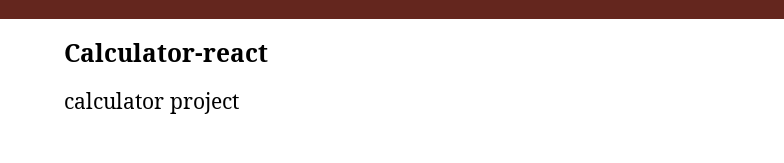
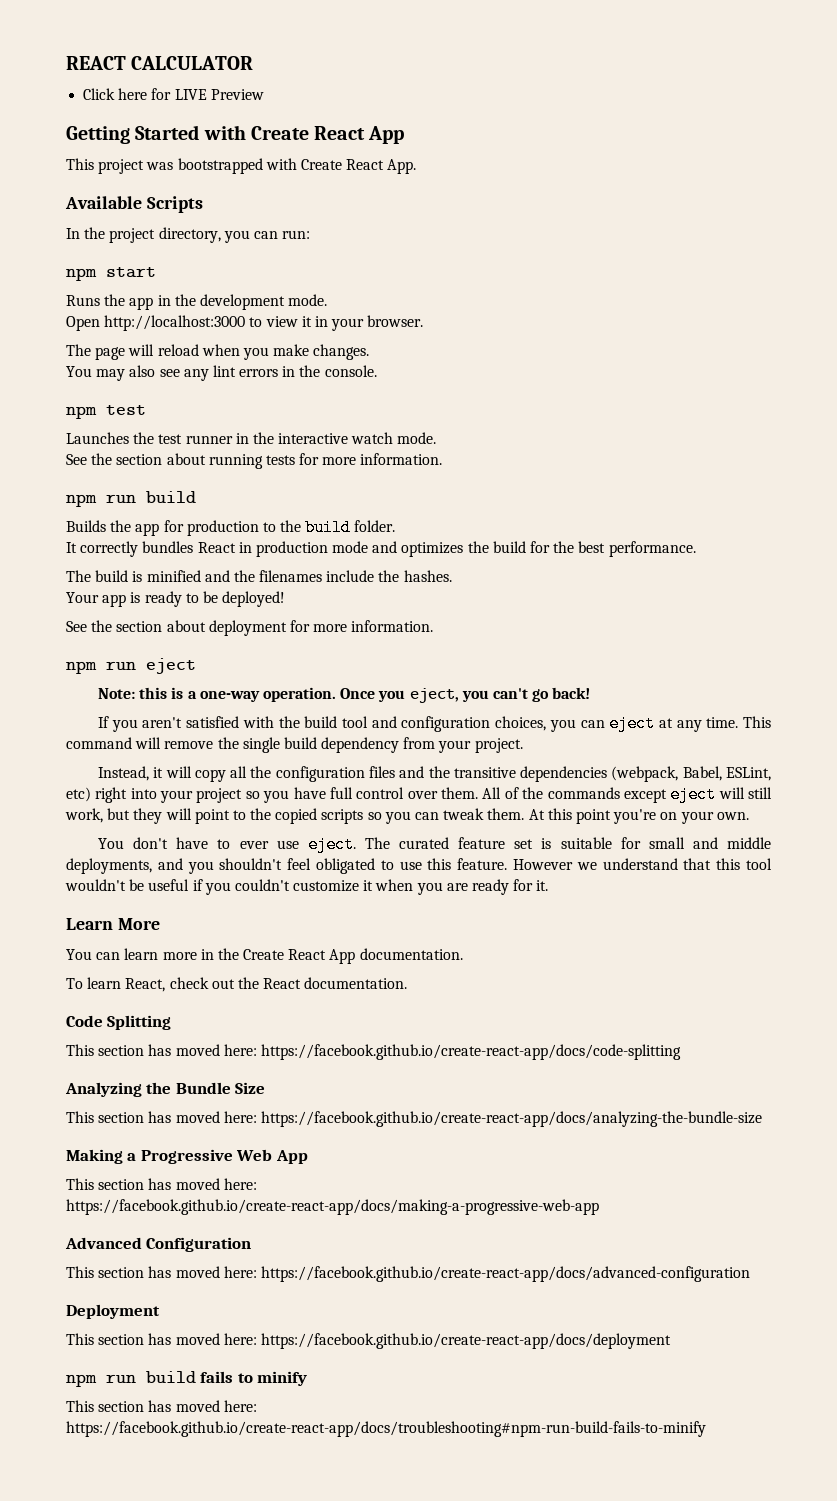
[64,43,268,62] [64,92,239,114] Calculator-react // calculator project -> [66,56,254,70] [83,88,264,100] [66,125,405,144] [66,158,417,174] [65,196,203,213] [66,227,311,243] [66,267,156,281] [66,294,328,310] [66,315,424,331] [66,344,370,360] [66,365,377,381] [66,405,146,419] [66,432,437,444] [66,453,443,469] [66,491,196,507] [66,519,396,536] [66,541,696,557] [66,570,452,582] [66,591,286,607] [66,620,434,636] [66,658,196,674] [98,687,591,703] [98,715,772,732] [66,737,523,753] [98,766,772,782] [66,786,772,803] [65,808,749,824] [98,836,771,853] [66,858,772,874] [65,879,549,895] [66,918,160,930] [66,948,463,964] [66,977,408,992] [66,1015,172,1030] [66,1044,681,1060] [65,1082,266,1097] [66,1111,762,1127] [66,1149,308,1164] [66,1178,257,1190] [66,1199,599,1215] [65,1237,252,1252] [66,1266,750,1282] [66,1304,160,1319] [66,1333,671,1349] [66,1371,308,1387] [66,1400,257,1412] [66,1421,706,1437] REACT CALCULATOR // Click here for LIVE Preview // Getting Started with Create React App // This project was bootstrapped with Create React App. // Available Scripts // In the project directory, you can run: // npm start // Runs the app in the development mode. // Open http://localhost:3000 to view it in your browser. // The page will reload when you make changes. // You may also see any lint errors in the console. // npm test // Launches the test runner in the interactive watch mode. // See the section about running tests for more information. // npm run build // Builds the app for production to the build folder. // It correctly bundles React in production mode and optimizes the build for the best performance. // The build is minified and the filenames include the hashes. // Your app is ready to be deployed! // See the section about deployment for more information. // npm run eject // Note: this is a one-way operation. Once you eject, you can't go back! // If you aren't satisfied with the build tool and configuration choices, you can eject at any time. This command will remove the single build dependency from your project. // Instead, it will copy all the configuration files and the transitive dependencies (webpack, Babel, ESLint, etc) right into your project so you have full control over them. All of the commands except eject will still work, but they will point to the copied scripts so you can tweak them. At this point you're on your own. // You don't have to ever use eject. The curated feature set is suitable for small and middle deployments, and you shouldn't feel obligated to use this feature. However we understand that this tool wouldn't be useful if you couldn't customize it when you are ready for it. // Learn More // You can learn more in the Create React App documentation. // To learn React, check out the React documentation. // Code Splitting // This section has moved here: https://facebook.github.io/create-react-app/docs/code-splitting // Analyzing the Bundle Size // This section has moved here: https://facebook.github.io/create-react-app/docs/analyzing-the-bundle-size // Making a Progressive Web App // This section has moved here: https://facebook.github.io/create-react-app/docs/making-a-progressive-web-app // Advanced Configuration // This section has moved here: https://facebook.github.io/create-react-app/docs/advanced-configuration // Deployment // This section has moved here: https://facebook.github.io/create-react-app/docs/deployment // npm run build fails to minify // This section has moved here: https://facebook.github.io/create-react-app/docs/troubleshooting#npm-run-build-fails-to-minify

